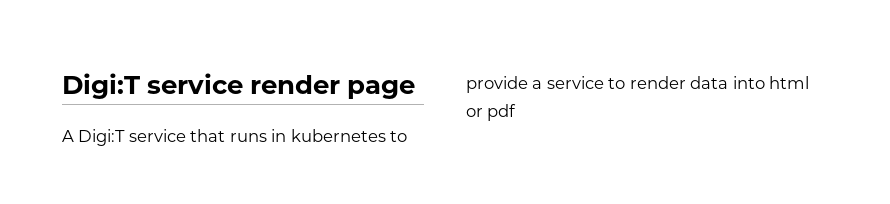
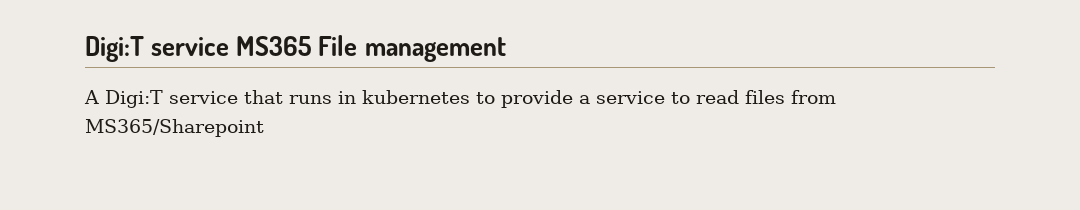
[62,73,416,99] Digi:T service render page -> [85,35,506,62] Digi:T service MS365 File management
[629,76,810,89] [466,104,517,121] render data into html or pdf -> [696,90,836,104] [85,119,264,137] read files from MS365/Sharepoint

